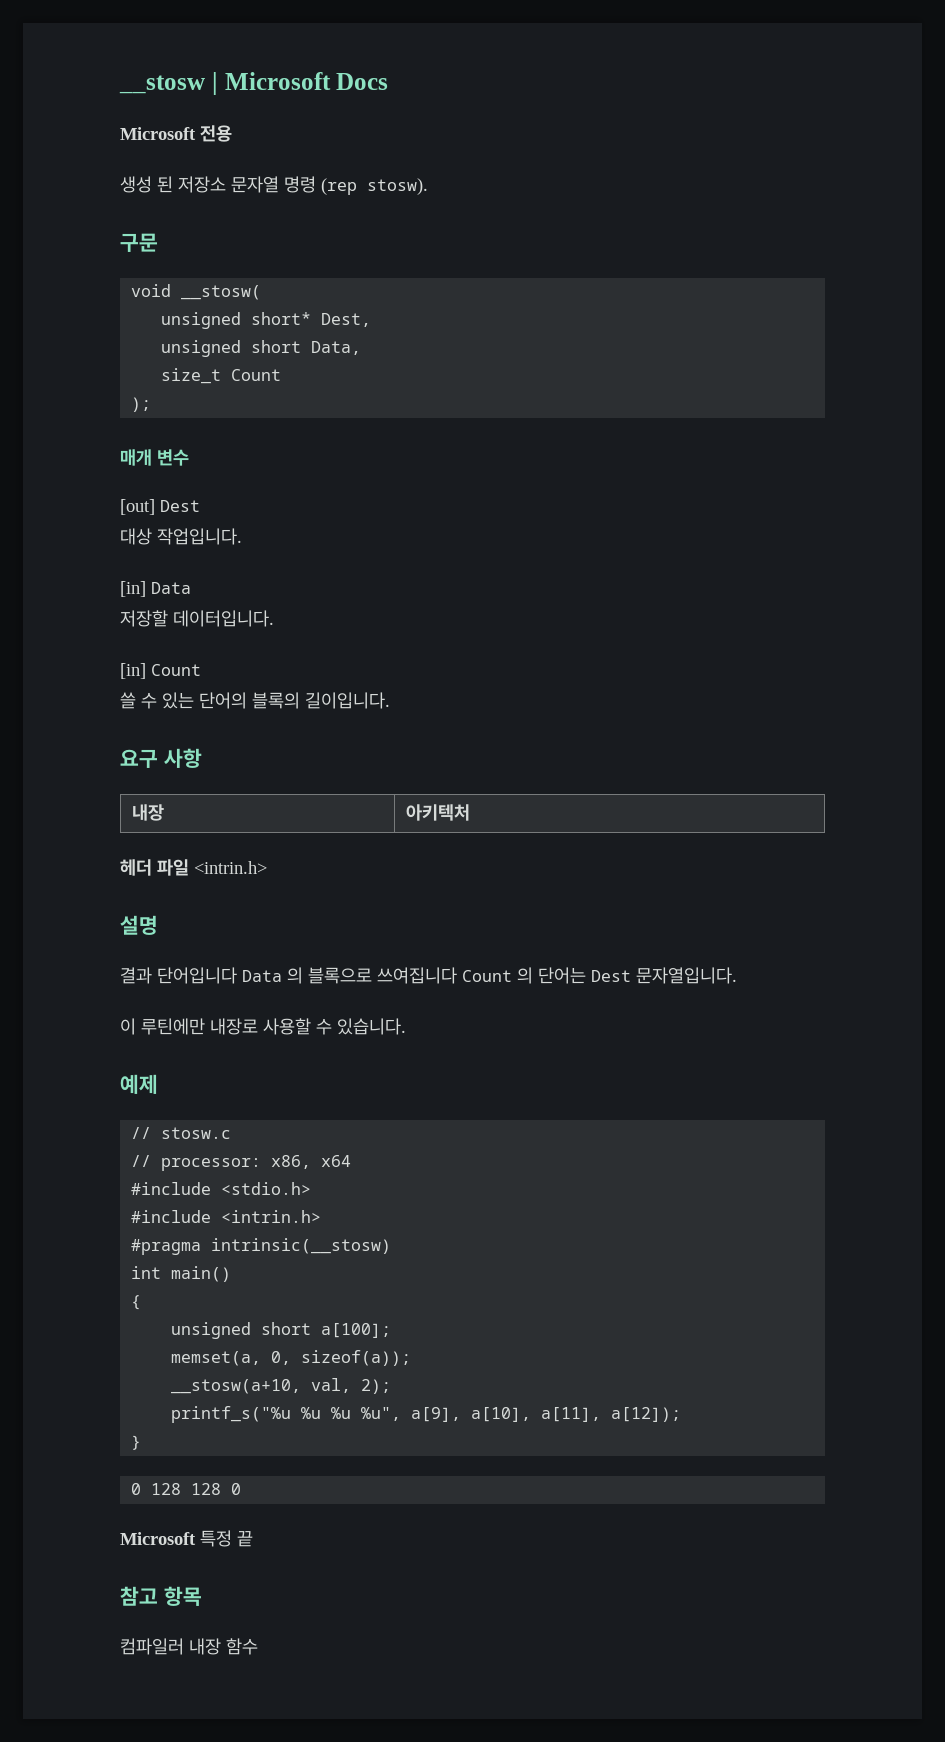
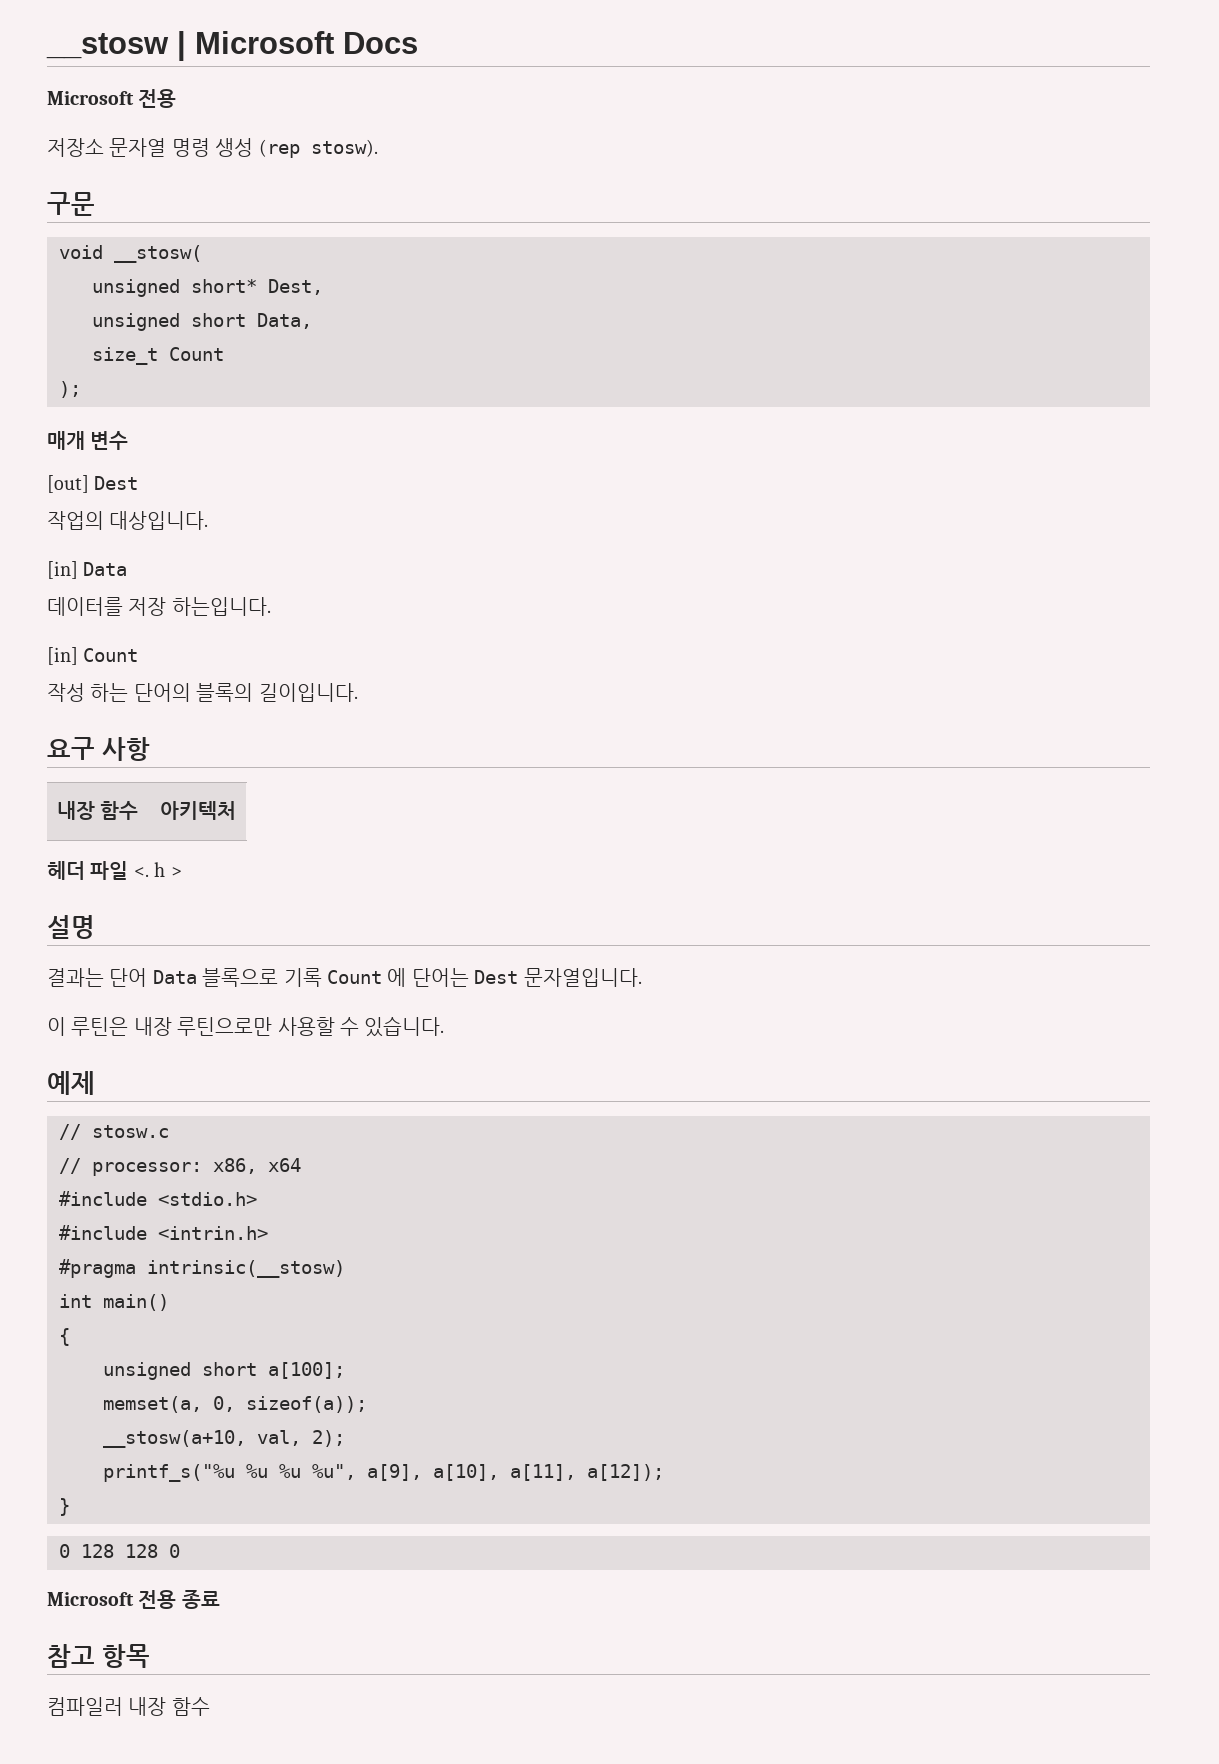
[120,176,173,193] 생성 된 -> (177, 98) none
(316, 184) none -> [215,138,254,157] 생성
[120,528,242,545] 대상 작업입니다. -> [47,511,209,530] 작업의 대상입니다.
[120,610,274,627] 저장할 데이터입니다. -> [47,597,271,616] 데이터를 저장 하는입니다.
[120,692,194,709] 쓸 수 있는 -> [47,683,129,702] 작성 하는
(165, 812) none -> [99,801,138,820] 함수
[194,861,267,874] [120,915,158,935] [120,967,533,984] <intrin.h> // 설명 // 결과 단어입니다 Data 의 블록으로 쓰여집니다 Count 의 -> [133,862,182,877] [47,915,95,939] [47,968,407,987] <. h > // 설명 // 결과는 단어 Data 블록으로 기록 Count 에
[141,1018,258,1035] 루틴에만 내장로 -> [71,1017,273,1036] 루틴은 내장 루틴으로만
[200,1530,253,1547] 특정 끝 -> [138,1590,220,1609] 전용 종료

